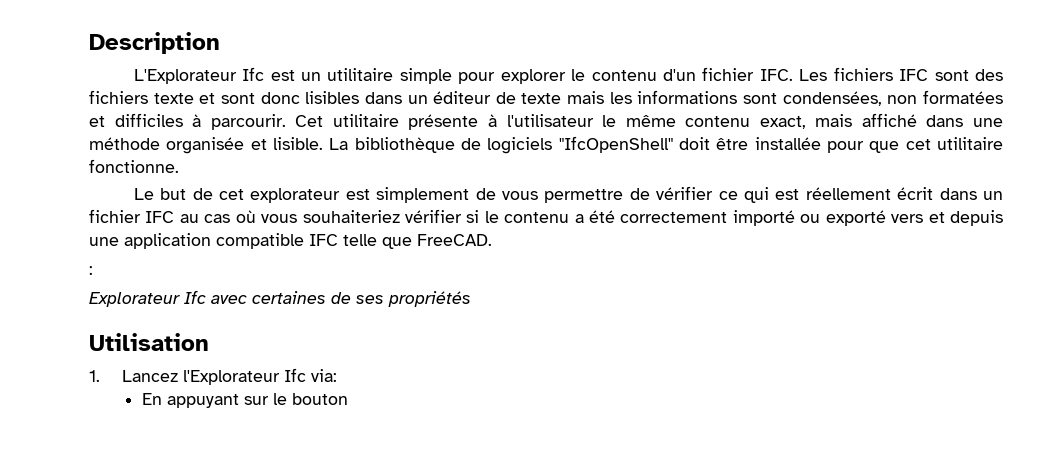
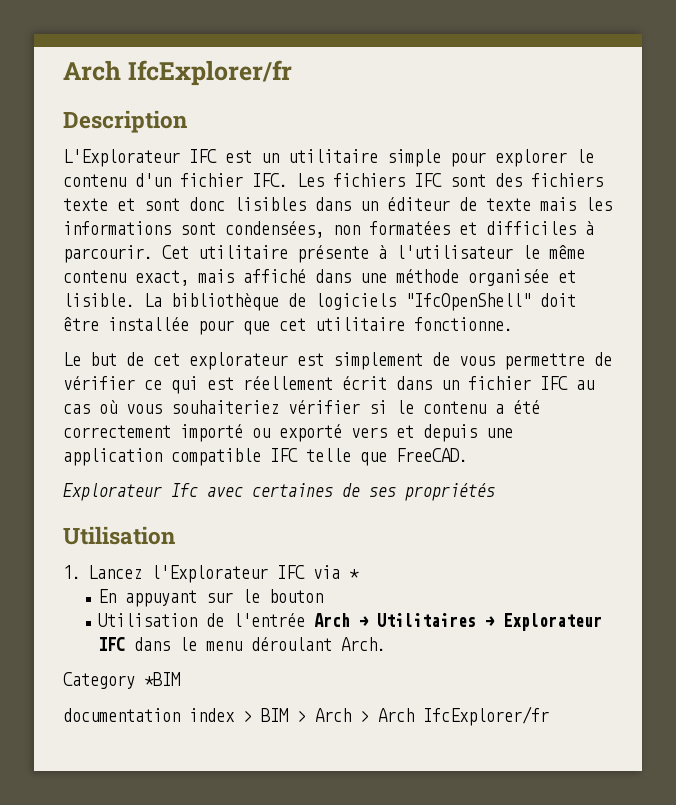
(89, 43) none -> [63,60,292,86] Arch IfcExplorer/fr //
[242,67,265,81] Ifc -> [189,149,217,163] IFC
[89,266,93,275] // : -> (468, 455) none
[284,368,338,382] Ifc via: -> [277,565,359,579] IFC via *
(348, 399) none -> [98,613,603,631] [98,637,387,651] [63,672,180,689] [63,706,549,726] // Utilisation de l'entrée Arch → Utilitaires → Explorateur IFC dans le menu déroulant Arch. // Category *BIM // documentation index > BIM > Arch > Arch IfcExplorer/fr

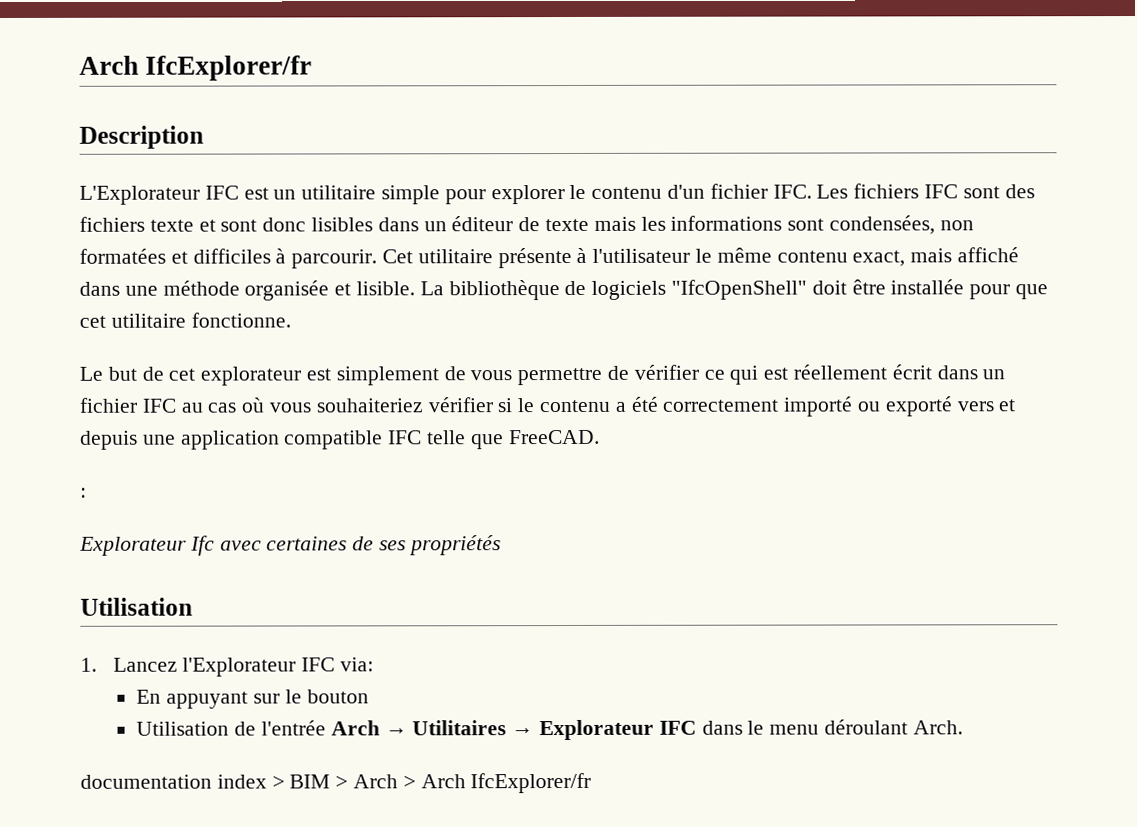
(468, 455) none -> [80,487,87,498] // :
[313,565,359,579] via * -> [340,657,375,672] via:
[63,672,180,689] // Category *BIM -> (963, 727) none

